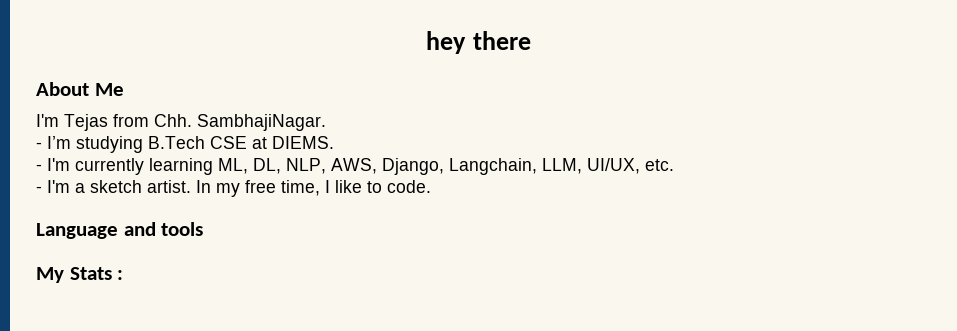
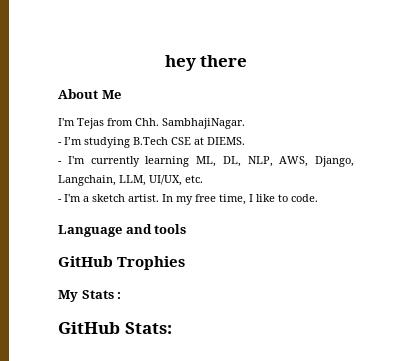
(204, 229) none -> [58,256,186,270] // GitHub Trophies
(124, 275) none -> [58,322,172,334] // GitHub Stats:

